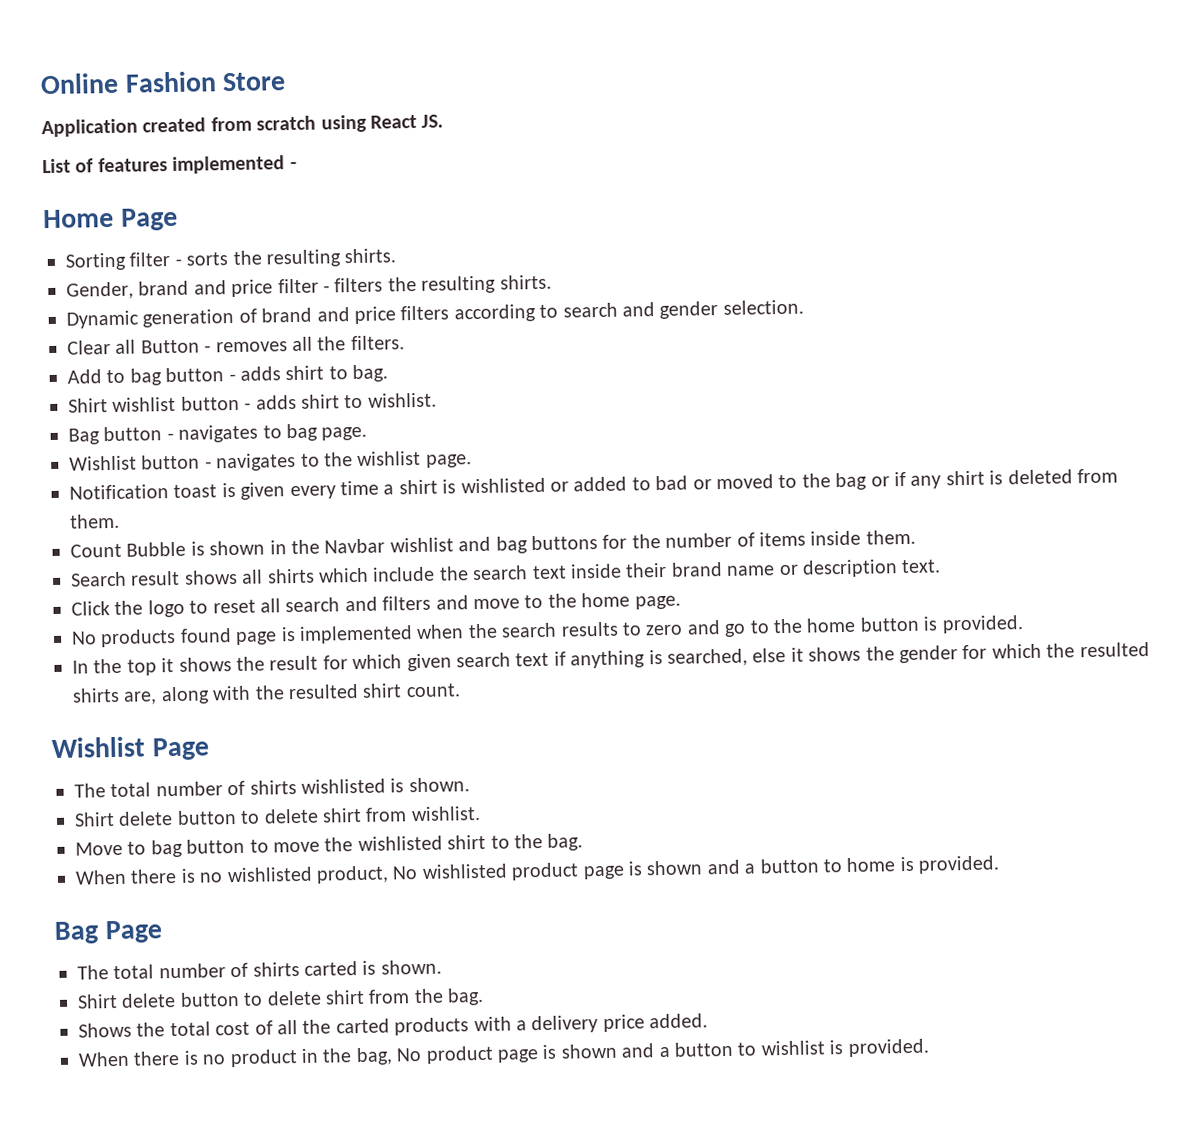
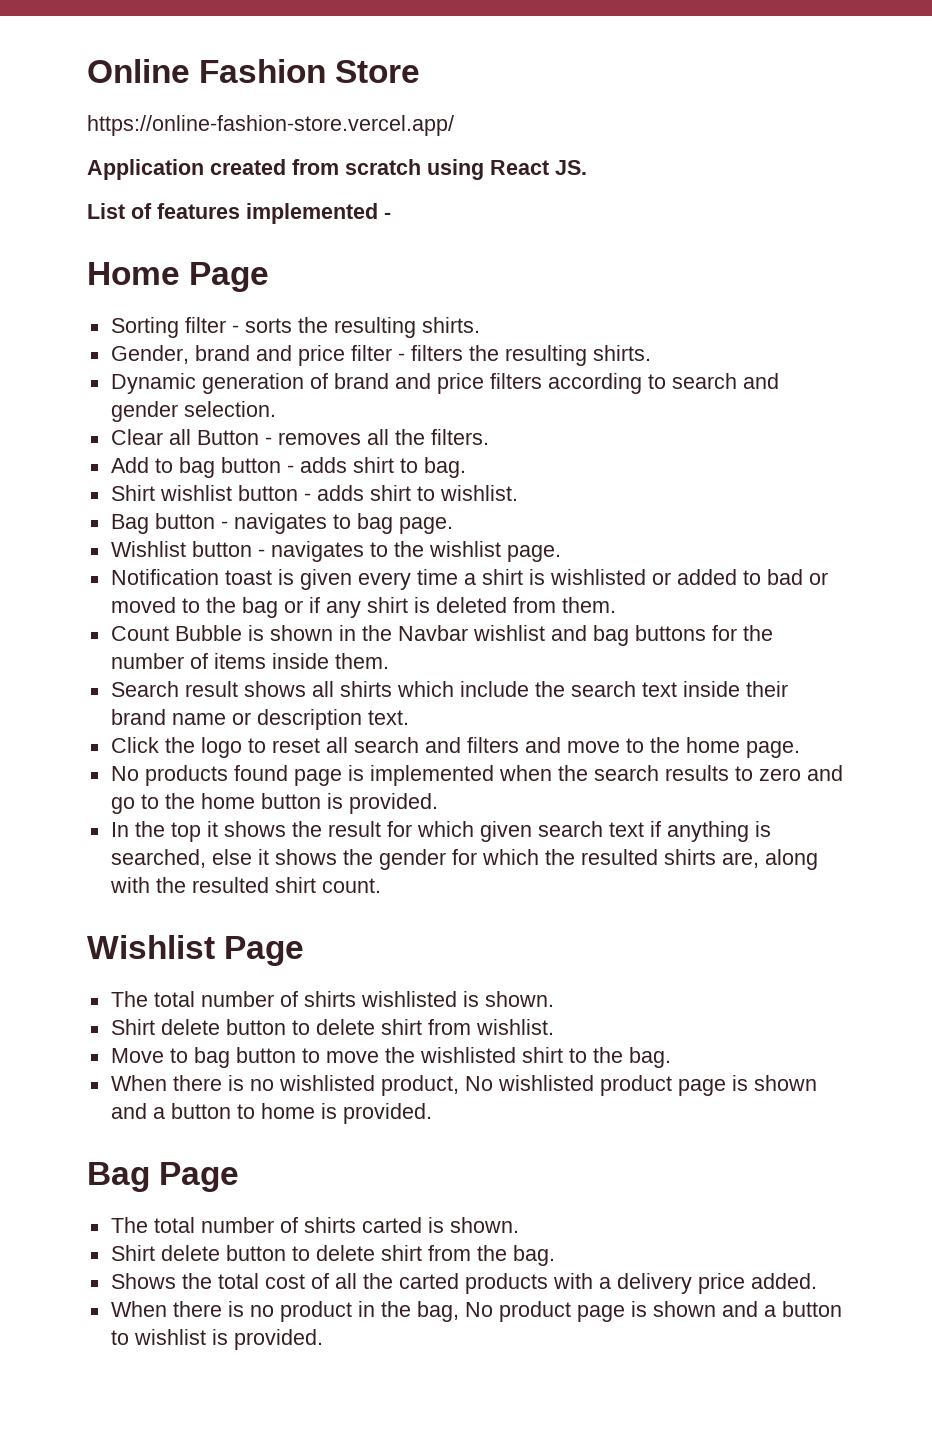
(287, 82) none -> [87,115,454,136] // https://online-fashion-store.vercel.app/

